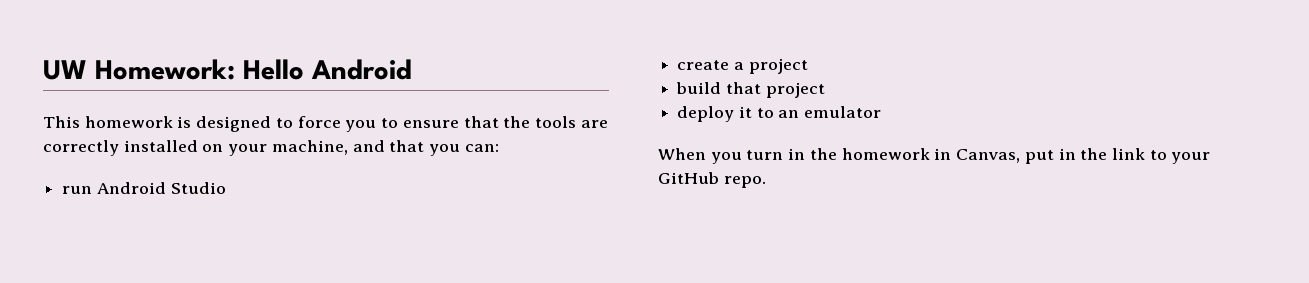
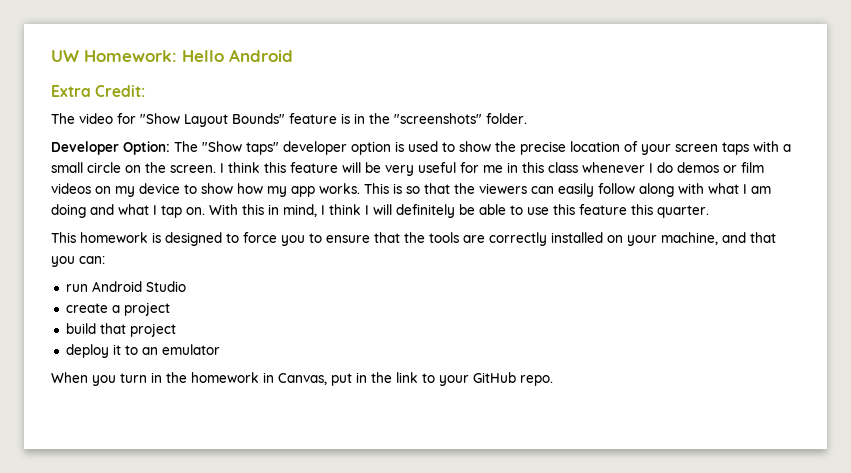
(412, 69) none -> [51,85,146,97] [51,113,527,127] [51,141,791,155] [51,162,764,176] [51,183,771,197] [51,204,709,218] // Extra Credit: // The video for "Show Layout Bounds" feature is in the "screenshots" folder. // Developer Option: The "Show taps" developer option is used to show the precise location of your screen taps with a small circle on the screen. I think this feature will be very useful for me in this class whenever I do demos or film videos on my device to show how my app works. This is so that the viewers can easily follow along with what I am doing and what I tap on. With this in mind, I think I will definitely be able to use this feature this quarter.

